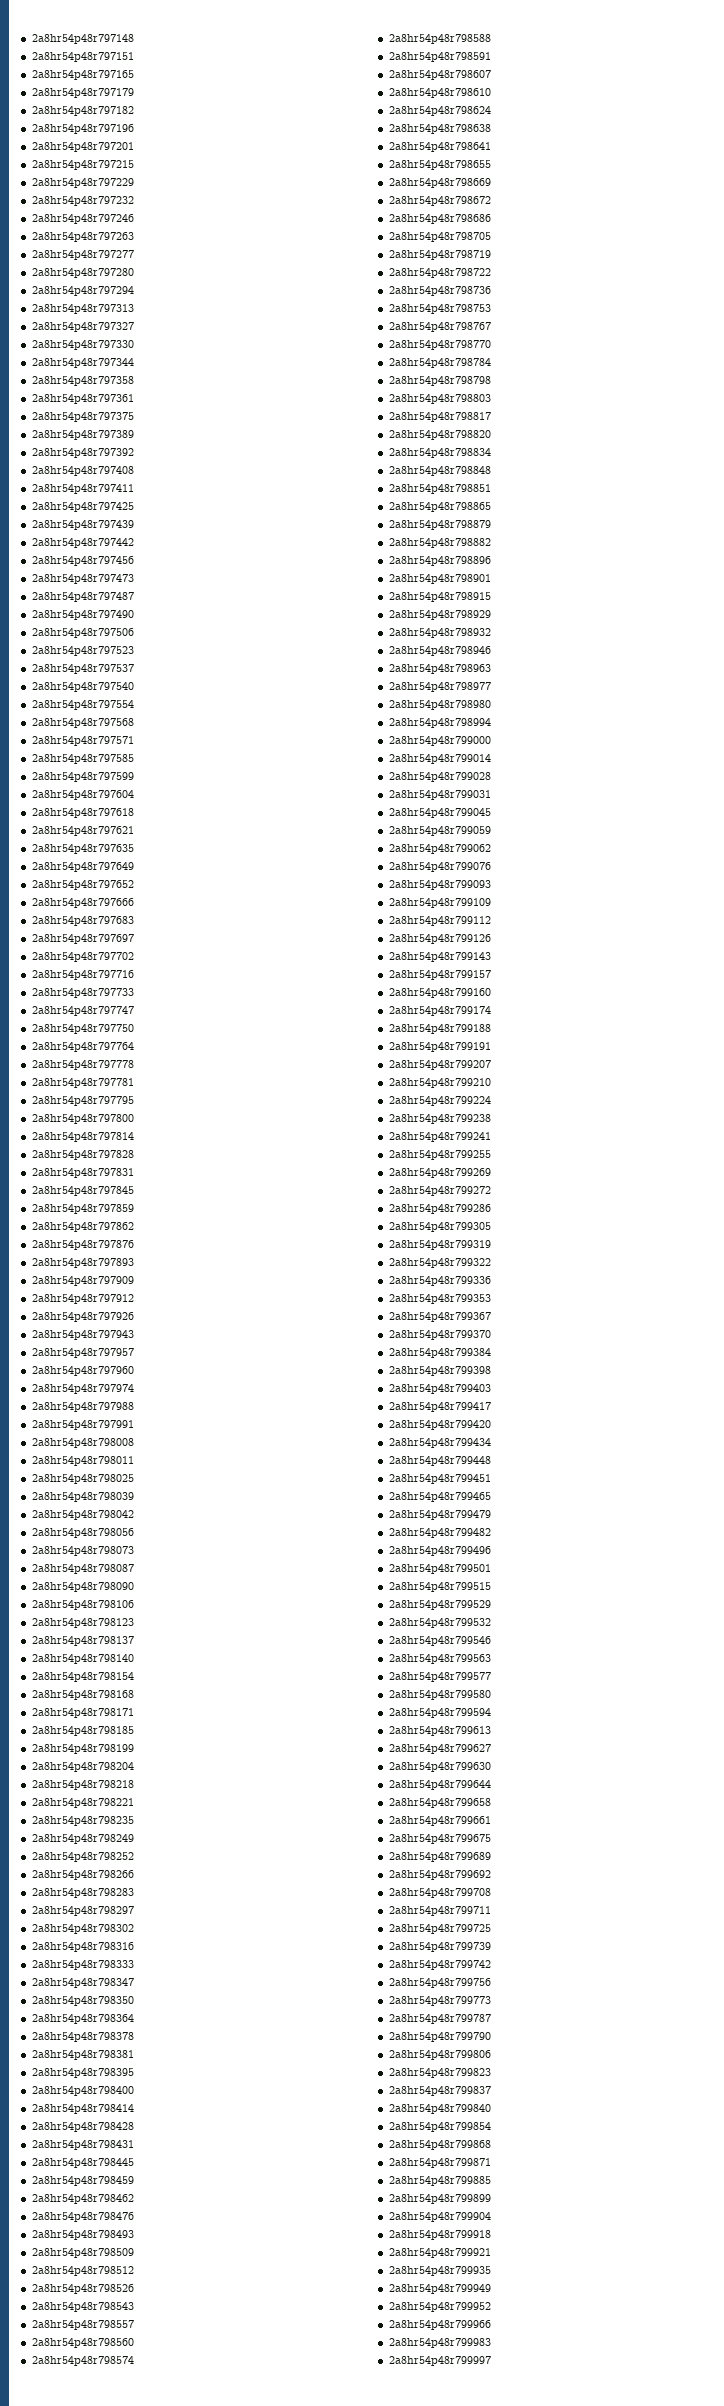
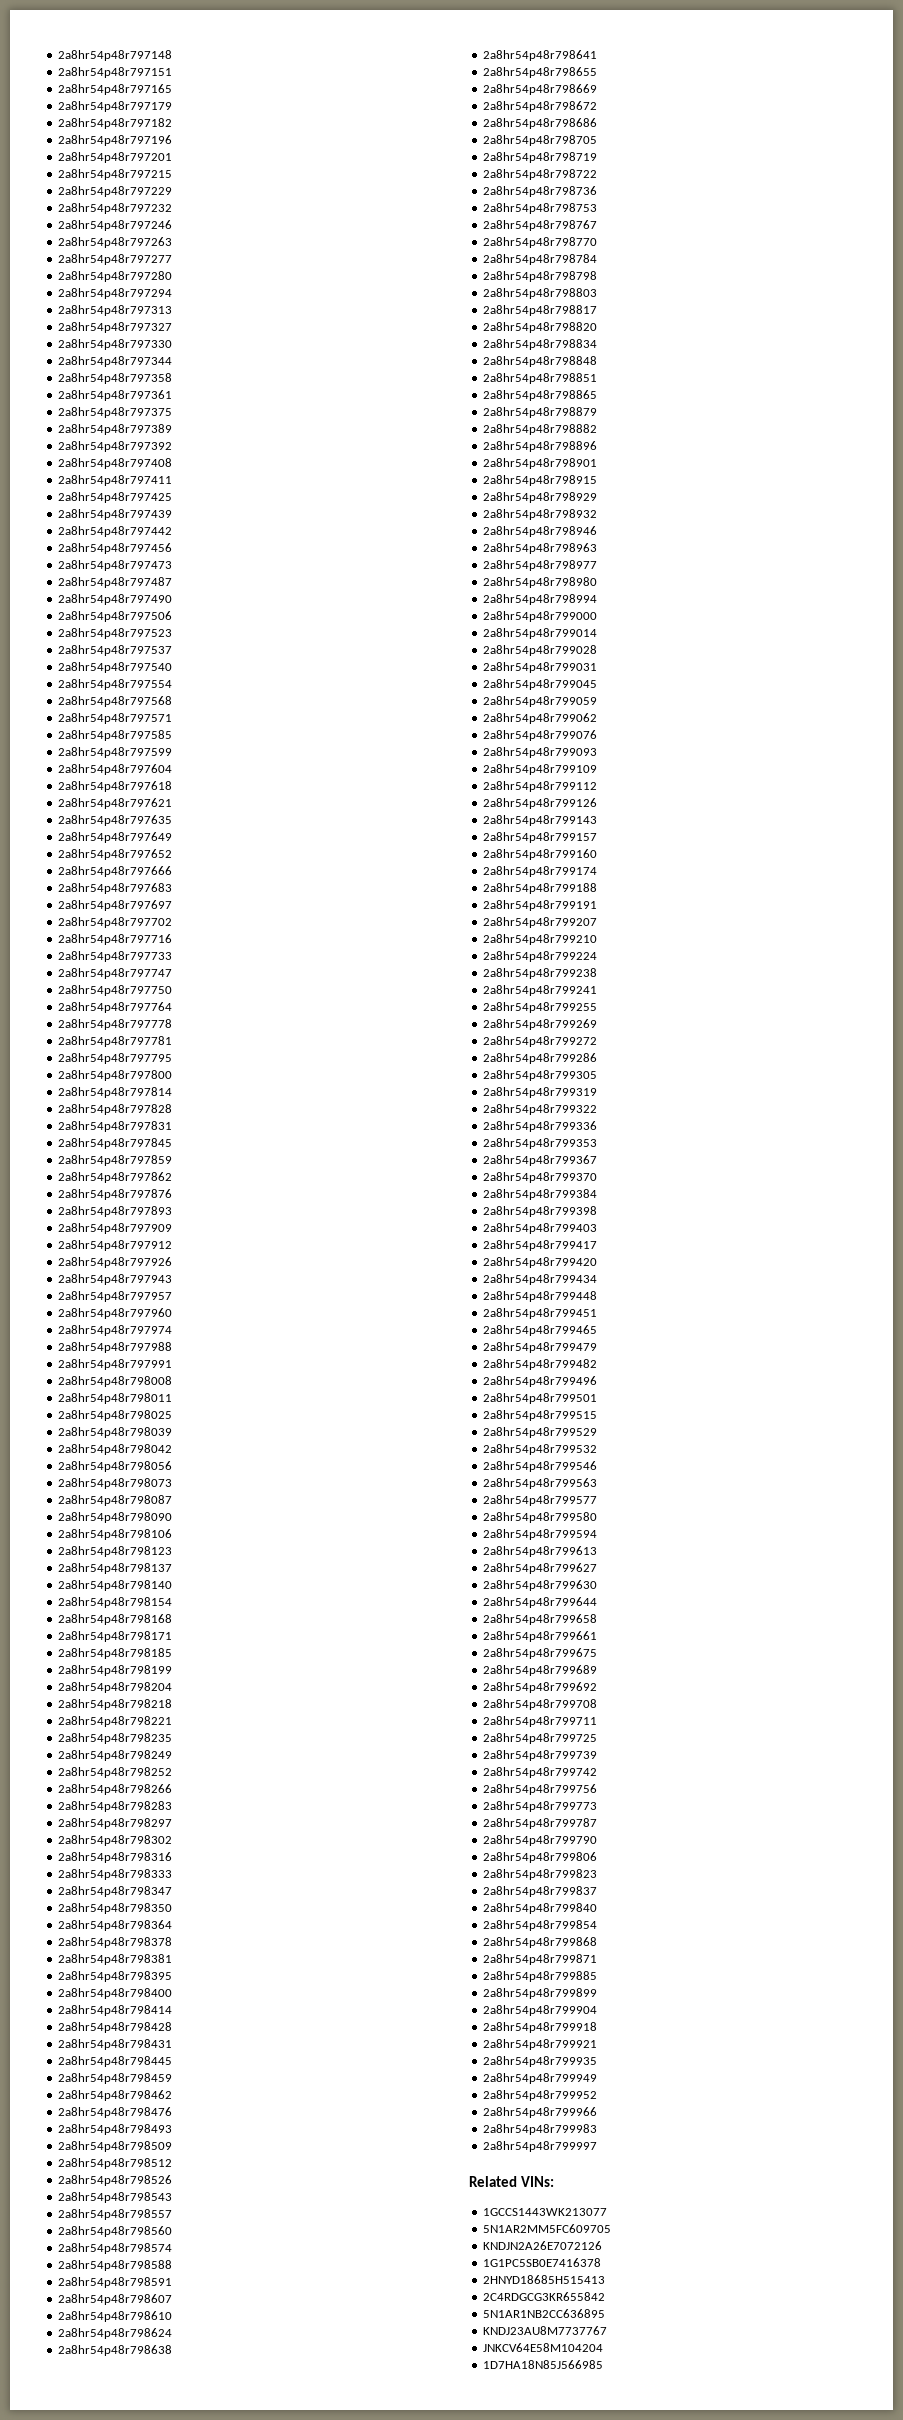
(491, 2361) none -> [469,2176,554,2187] [483,2208,608,2216] [483,2224,612,2233] [483,2241,603,2250] [483,2258,602,2267] [483,2275,606,2284] [483,2292,606,2301] [483,2309,606,2318] [483,2326,608,2335] [483,2343,604,2352] [483,2360,604,2369] // Related VINs: // 1GCCS1443WK213077 // 5N1AR2MM5FC609705 // KNDJN2A26E7072126 // 1G1PC5SB0E7416378 // 2HNYD18685H515413 // 2C4RDGCG3KR655842 // 5N1AR1NB2CC636895 // KNDJ23AU8M7737767 // JNKCV64E58M104204 // 1D7HA18N85J566985

